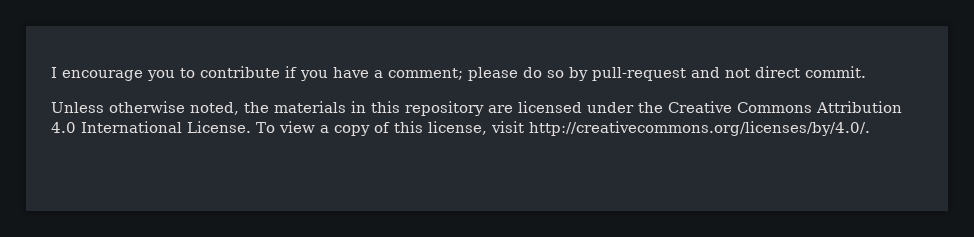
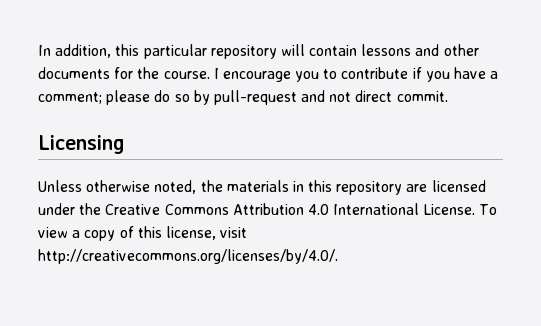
(51, 72) none -> [38,44,479,59] [38,67,210,79] In addition, this particular repository will contain lessons and other documents for the course.
(866, 72) none -> [38,135,125,154] // Licensing

